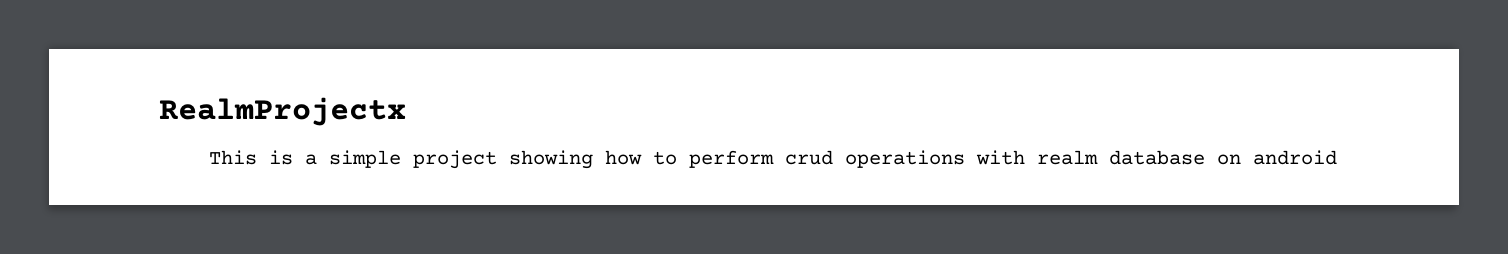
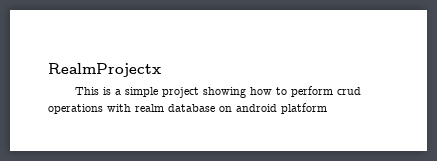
(1338, 157) none -> [281,103,327,114] platform

